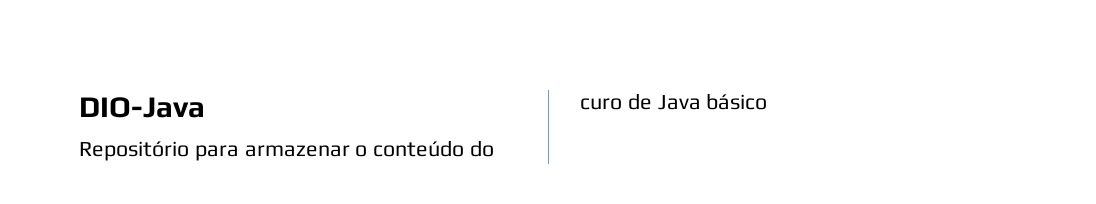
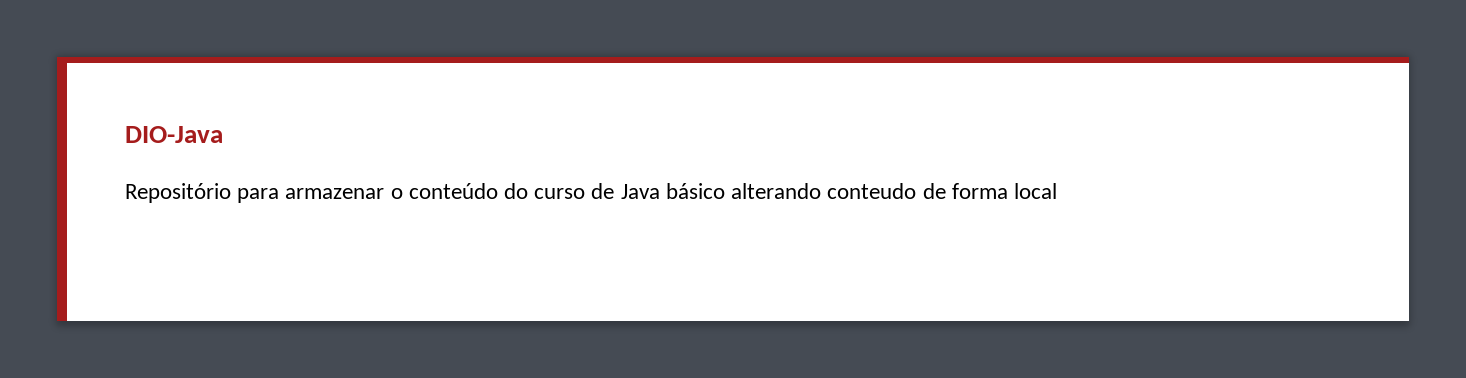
[580,98,622,110] curo -> [534,188,586,199] curso
(768, 101) none -> [731,183,1057,199] alterando conteudo de forma local

